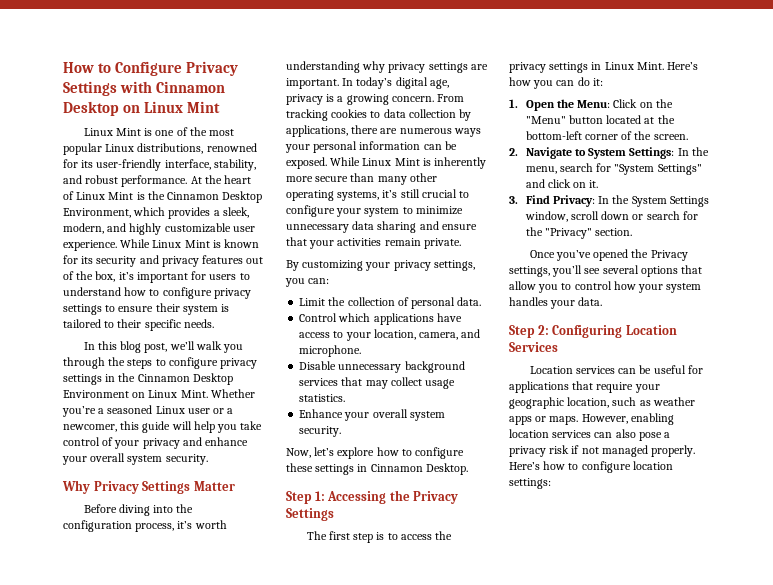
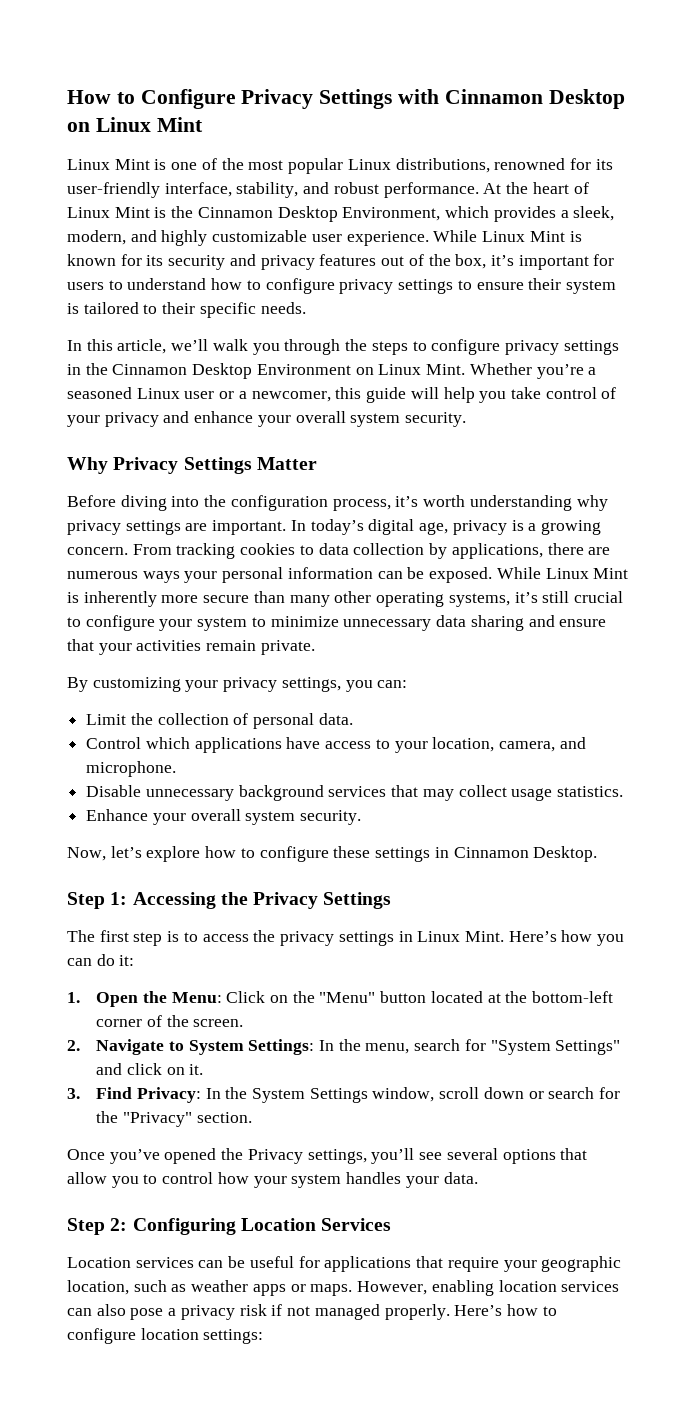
[120,341,168,353] blog post, -> [117,339,167,354] article,

